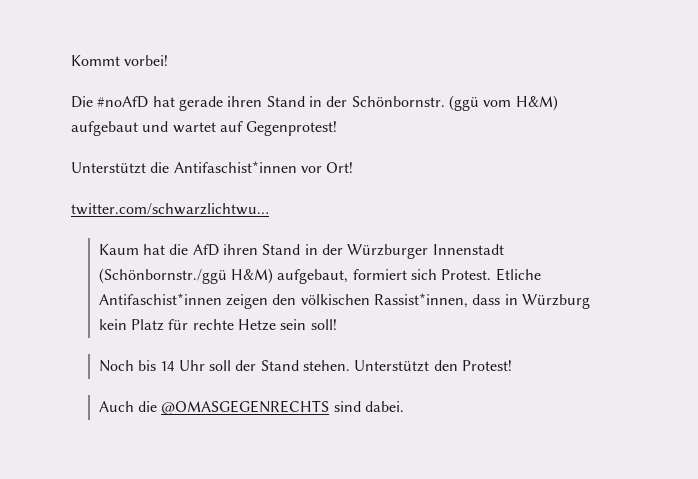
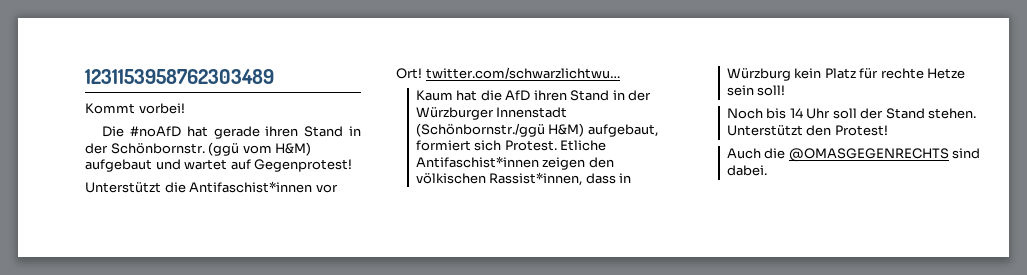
(71, 60) none -> [85,69,274,84] 1231153958762303489 //
(354, 167) // -> (422, 73) none

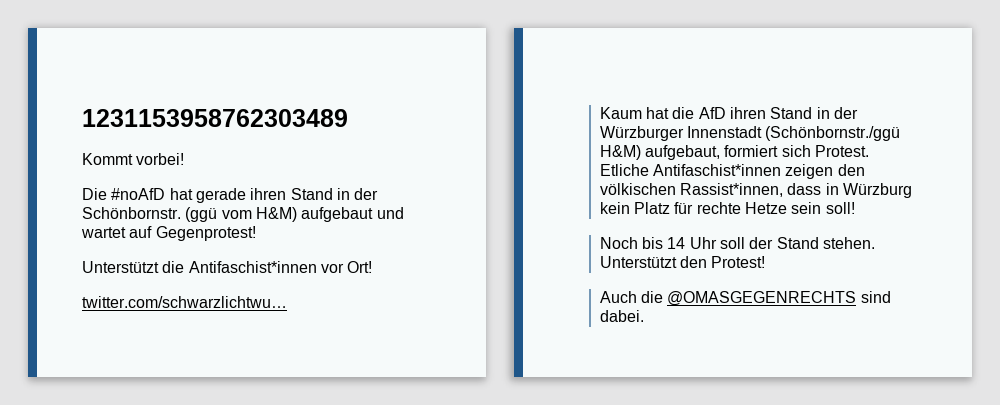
(422, 73) none -> (373, 267) //

